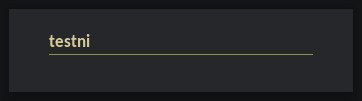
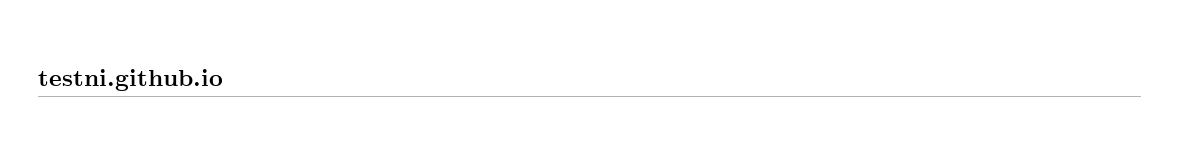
[49,34,90,47] testni -> [38,69,223,91] testni.github.io

